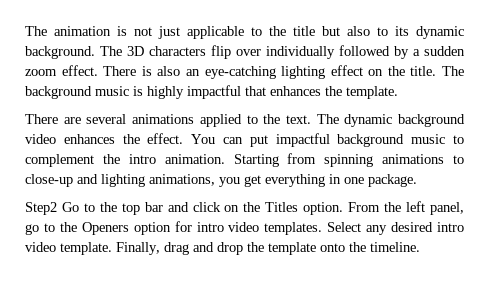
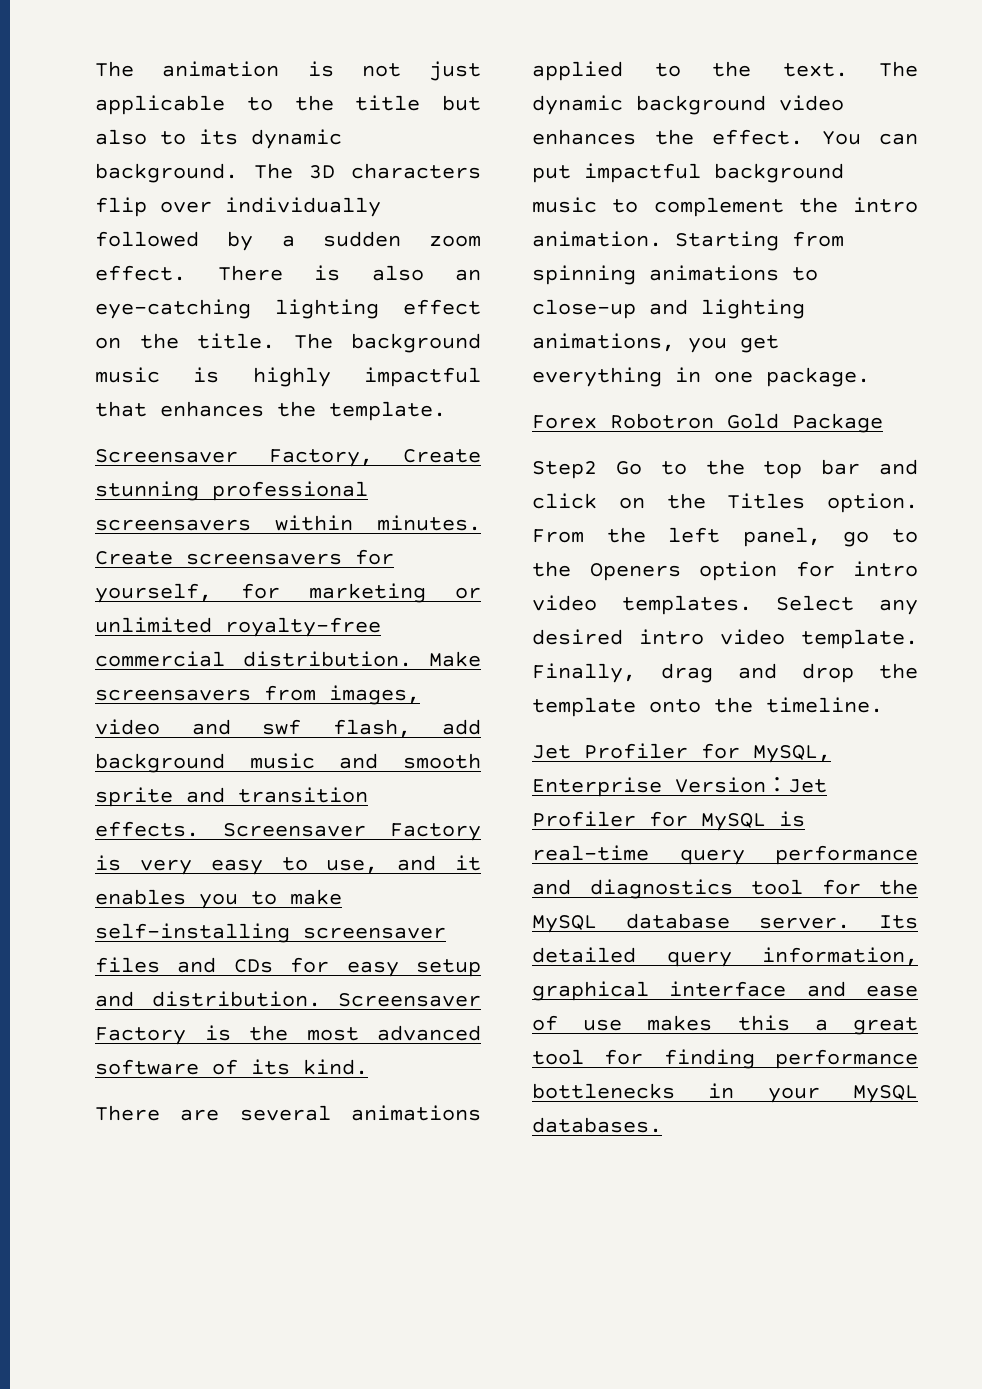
(398, 92) none -> [95,449,481,467] [95,481,368,501] [95,515,481,531] [95,549,394,565] [95,583,481,603] [95,617,381,637] [95,651,481,667] [95,685,420,705] [95,719,481,738] [95,753,481,773] [95,787,368,807] [95,821,481,841] [95,855,481,875] [95,889,342,909] [95,923,446,943] [95,957,481,977] [95,991,481,1007] [95,1025,481,1045] [95,1059,368,1075] // Screensaver Factory, Create stunning professional screensavers within minutes. Create screensavers for yourself, for marketing or unlimited royalty-free commercial distribution. Make screensavers from images, video and swf flash, add background music and smooth sprite and transition effects. Screensaver Factory is very easy to use, and it enables you to make self-installing screensaver files and CDs for easy setup and distribution. Screensaver Factory is the most advanced software of its kind.
(417, 180) none -> [532,413,883,433] // Forex Robotron Gold Package
(420, 247) none -> [532,743,831,763] [532,777,827,797] [532,811,805,831] [532,845,918,865] [532,879,918,899] [532,913,918,933] [532,947,918,967] [532,981,918,1001] [532,1015,918,1035] [532,1049,918,1069] [532,1083,918,1103] [532,1117,662,1133] // Jet Profiler for MySQL, Enterprise Version：Jet Profiler for MySQL is real-time query performance and diagnostics tool for the MySQL database server. Its detailed query information, graphical interface and ease of use makes this a great tool for finding performance bottlenecks in your MySQL databases.

